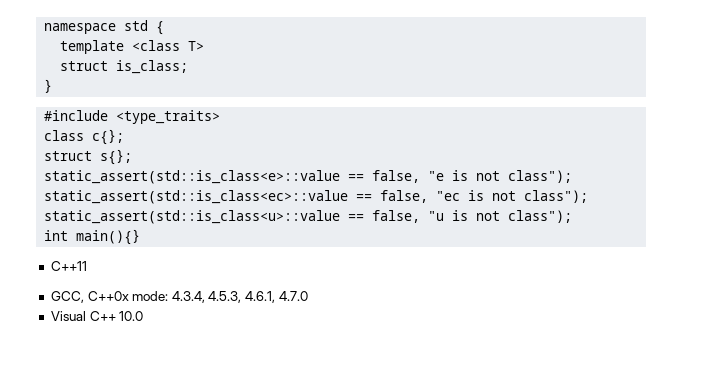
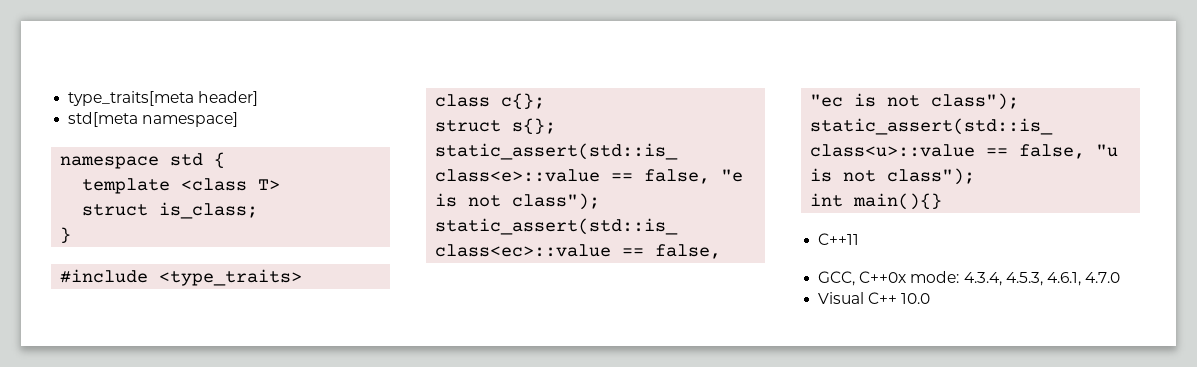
(44, 28) none -> [68,91,259,106] [68,112,239,127] type_traits[meta header] // std[meta namespace] //

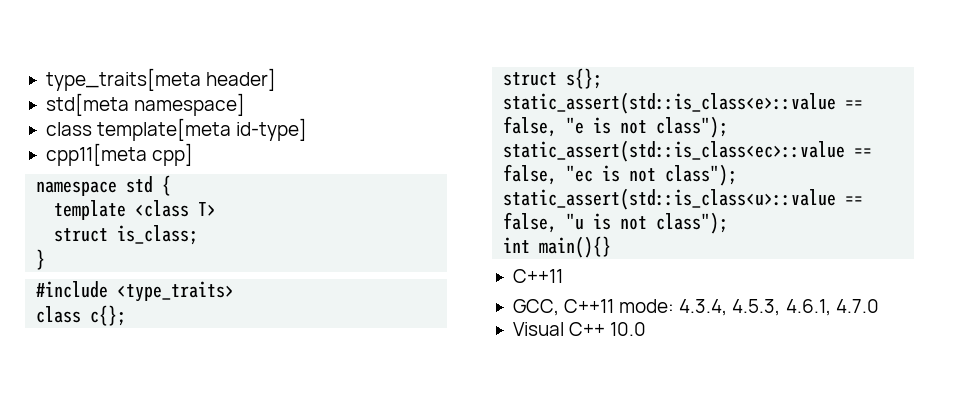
(239, 119) none -> [45,118,308,141] [45,143,194,166] // class template[meta id-type] // cpp11[meta cpp]
[859,271,907,283] C++0x -> [564,299,615,313] C++11

